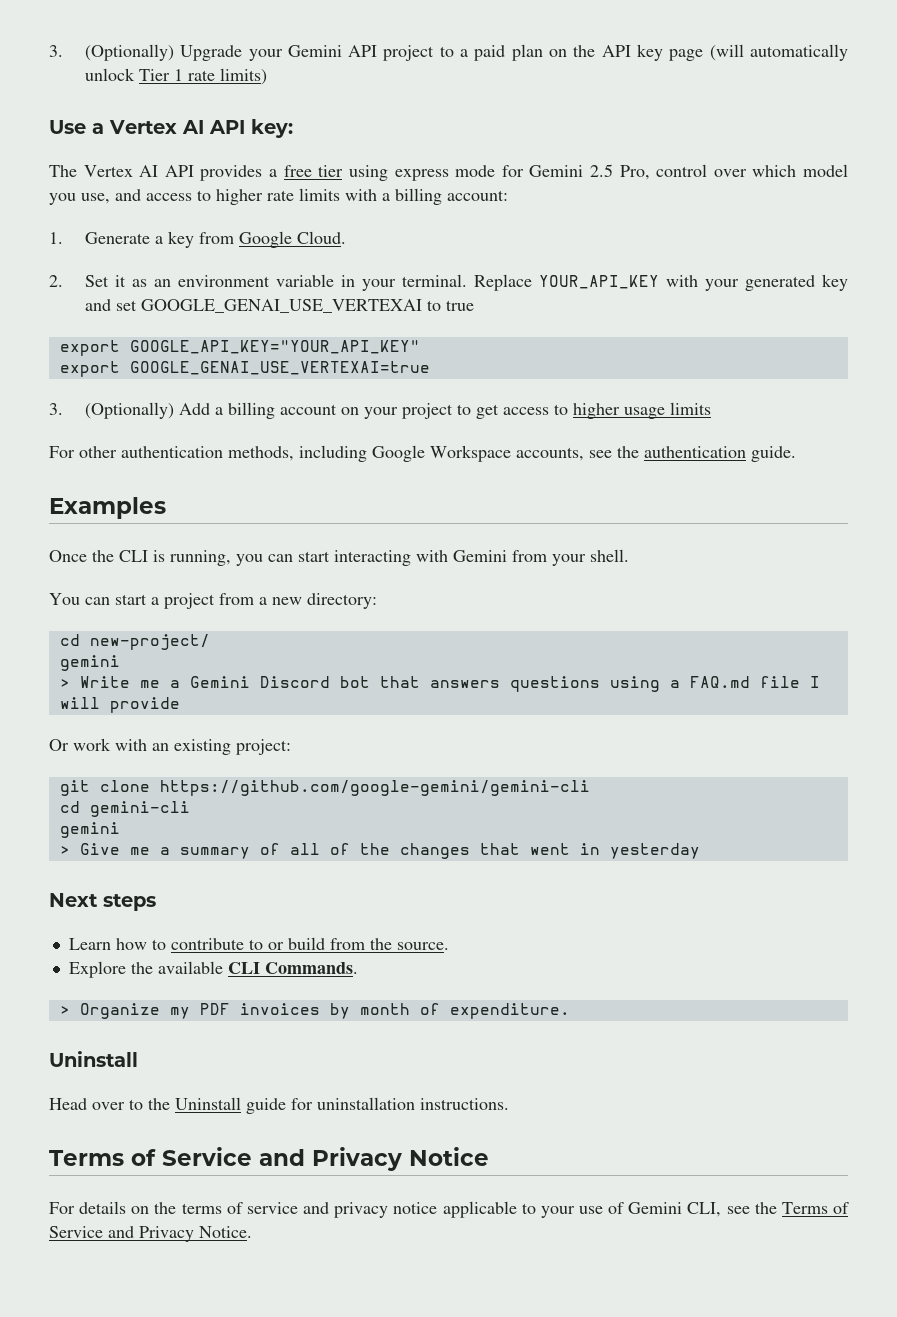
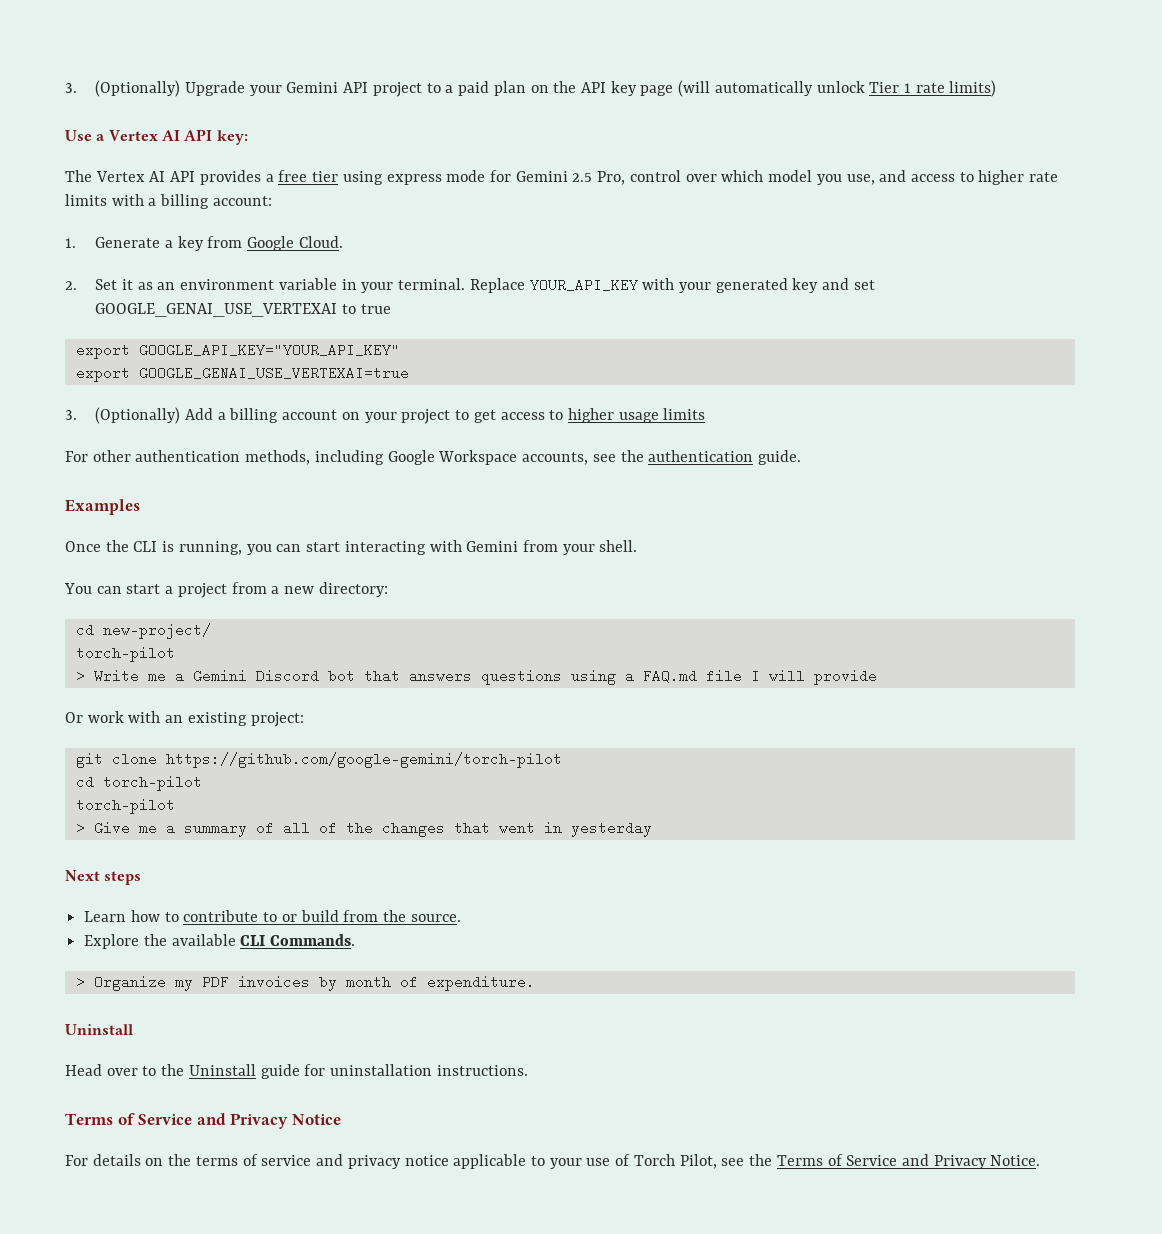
[59,655,120,671] gemini -> [75,646,175,662] torch-pilot
[159,780,590,796] [59,801,190,817] [59,822,120,838] https://github.com/google-gemini/gemini-cli // cd gemini-cli // gemini -> [165,752,562,768] [75,775,202,791] [75,798,175,814] https://github.com/google-gemini/torch-pilot // cd torch-pilot // torch-pilot
[628,1202,722,1217] Gemini CLI, -> [633,1154,717,1169] Torch Pilot,

